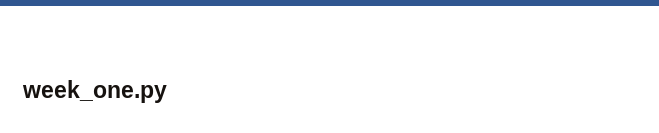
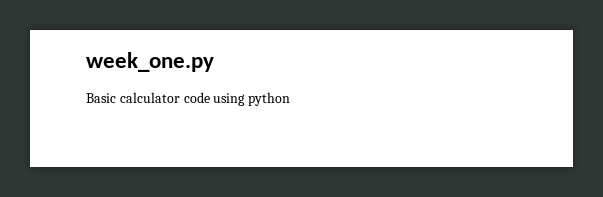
(167, 91) none -> [86,92,291,106] // Basic calculator code using python

